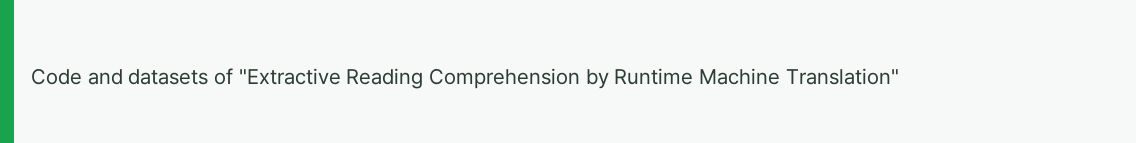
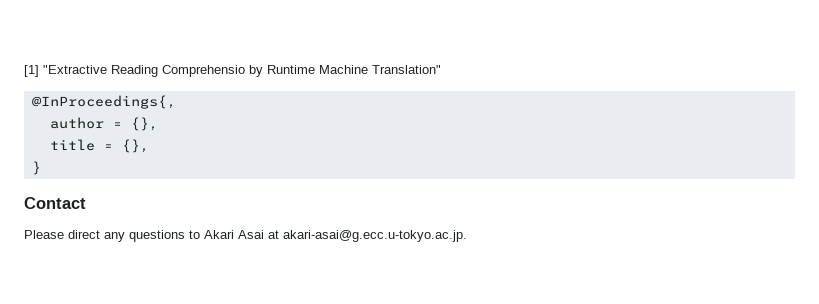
[31,68,234,85] Code and datasets of -> [24,65,39,77] [1]
[429,68,581,89] Comprehension -> [162,65,245,77] Comprehensio
(899, 76) none -> [31,95,176,109] [49,117,158,131] [49,139,149,153] [31,161,41,175] [24,197,86,209] [24,230,467,242] // @InProceedings{, // author = {}, // title = {}, // } // Contact // Please direct any questions to Akari Asai at akari-asai@g.ecc.u-tokyo.ac.jp.

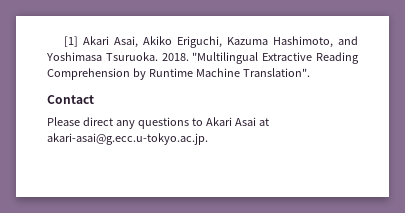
[43,65,441,77] [31,95,176,109] [49,117,158,131] [49,139,149,153] [31,161,41,175] "Extractive Reading Comprehensio by Runtime Machine Translation" // @InProceedings{, // author = {}, // title = {}, // } -> [82,36,359,48] [46,52,359,64] [47,68,310,80] Akari Asai, Akiko Eriguchi, Kazuma Hashimoto, and Yoshimasa Tsuruoka. 2018. "Multilingual Extractive Reading Comprehension by Runtime Machine Translation".

